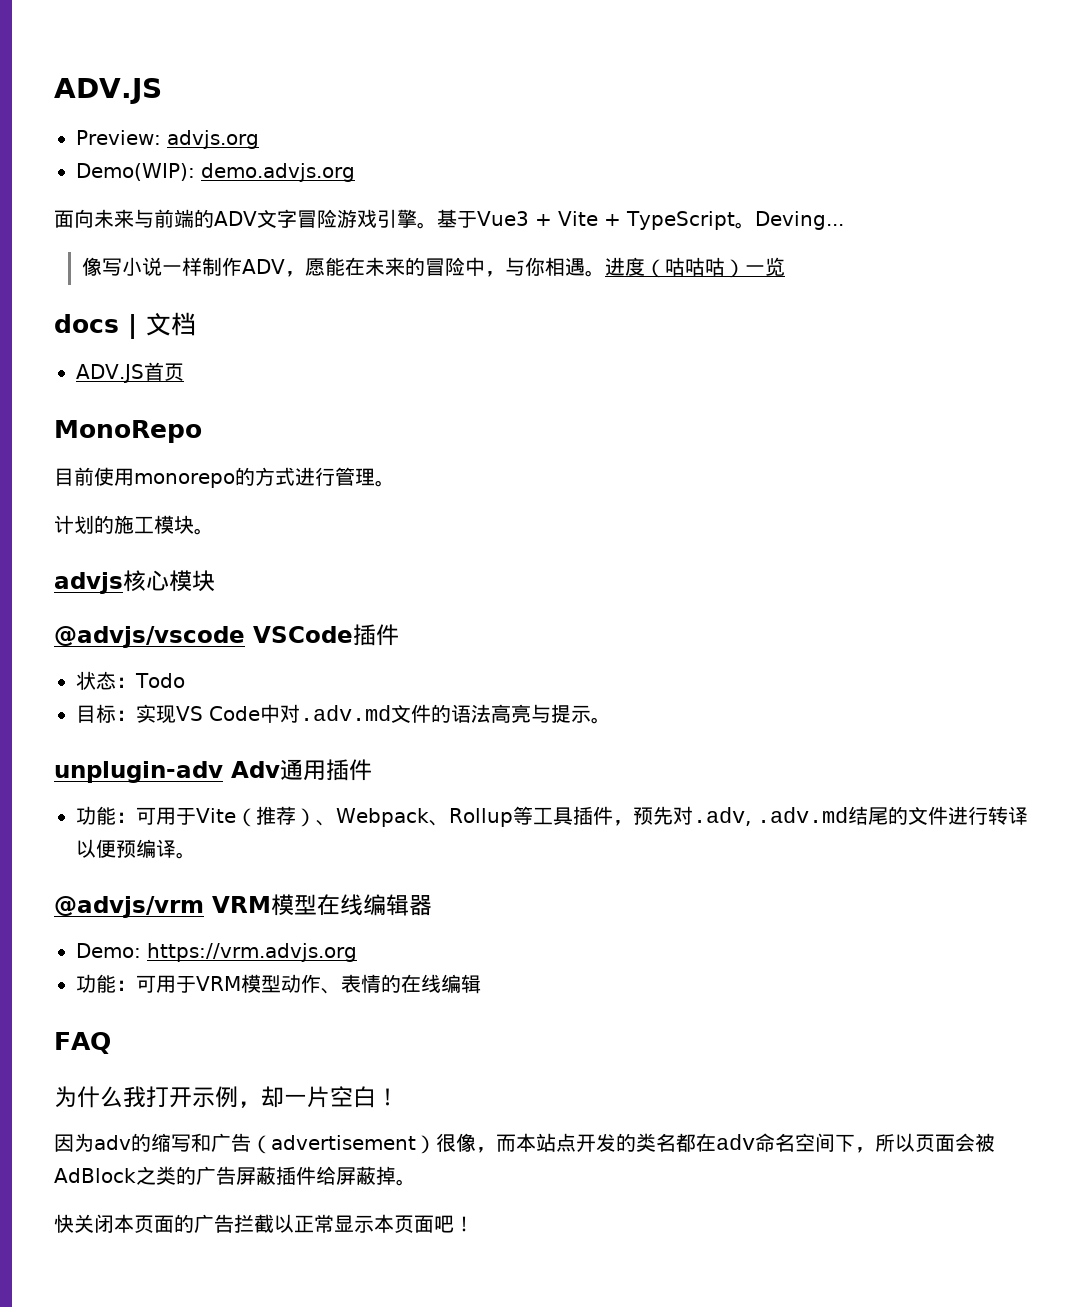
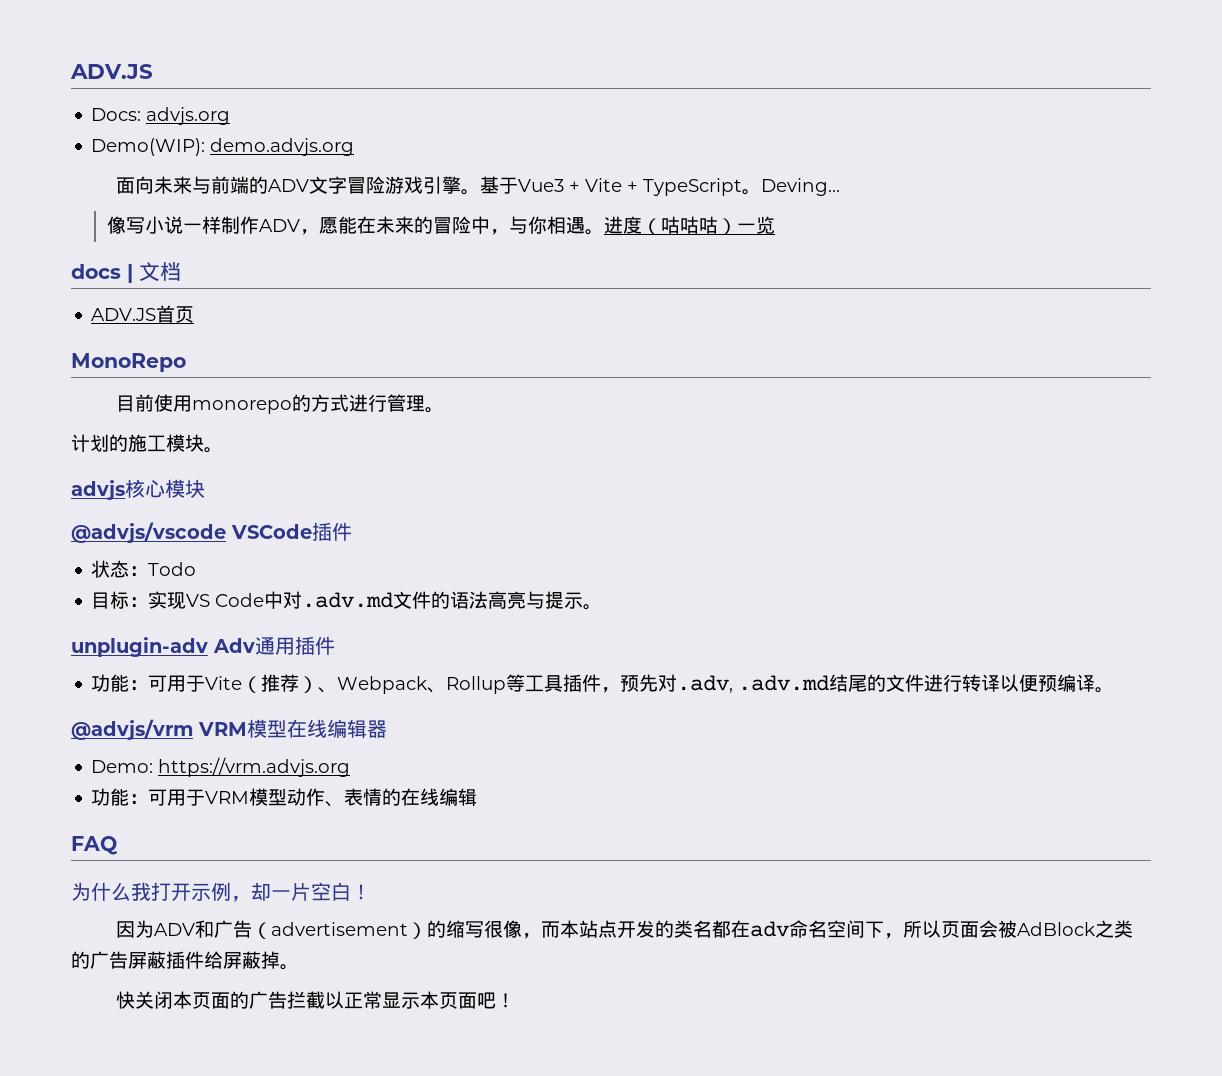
[76,130,161,145] Preview: -> [91,108,142,121] Docs:
[94,1133,191,1152] adv的缩写 -> [153,923,195,936] ADV
(436, 1144) none -> [426,920,484,938] 的缩写

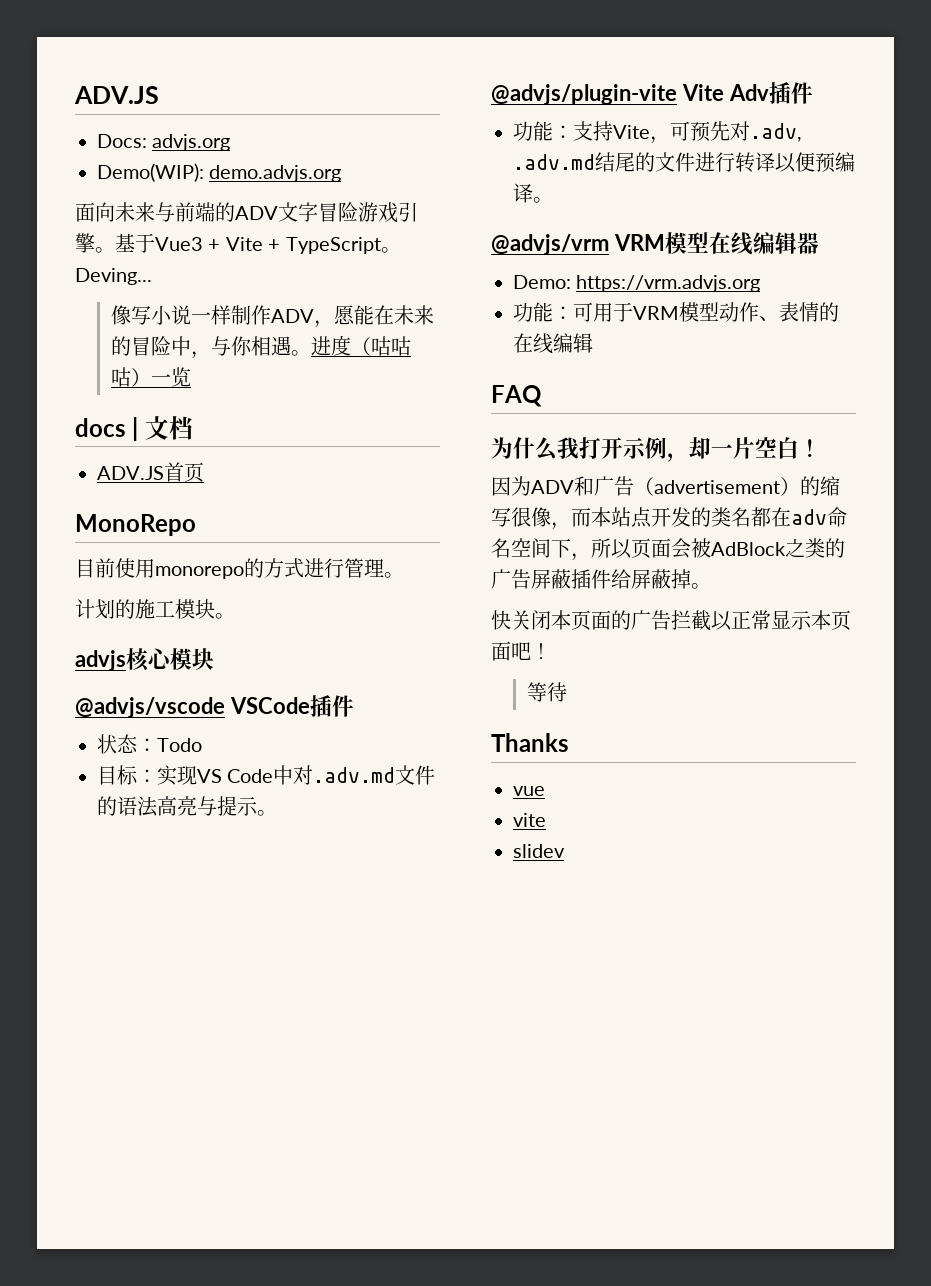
[71,637,295,657] unplugin-adv Adv通用 -> [491,84,769,105] @advjs/plugin-vite Vite Adv
[148,674,621,694] 可用于Vite（推荐）、Webpack、Rollup等工具插件， -> [573,121,690,144] 支持Vite，可
(515, 1000) none -> [527,682,568,702] [491,733,569,752] [513,786,545,796] [513,813,546,827] [513,844,565,858] // 等待 // Thanks // vue // vite // slidev

